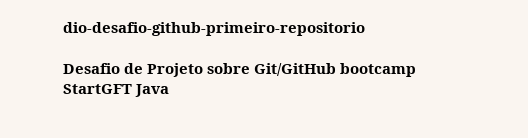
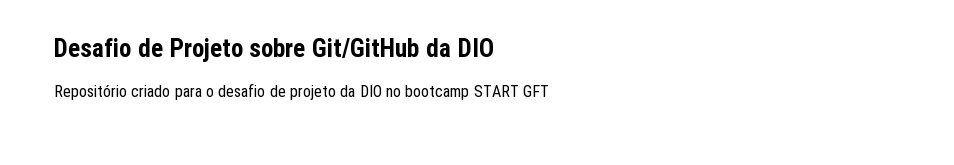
[63,22,365,36] dio-desafio-github-primeiro-repositorio // -> (54, 47) none
[340,63,417,77] [63,84,170,97] bootcamp StartGFT Java -> [425,38,494,57] [54,83,549,100] da DIO // Repositório criado para o desafio de projeto da DIO no bootcamp START GFT

